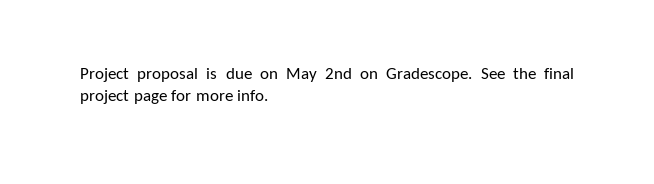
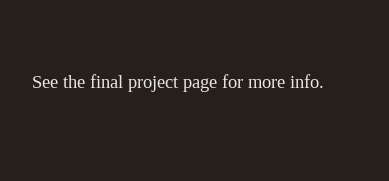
[80,68,473,82] Project proposal is due on May 2nd on Gradescope. -> (32, 82) none

